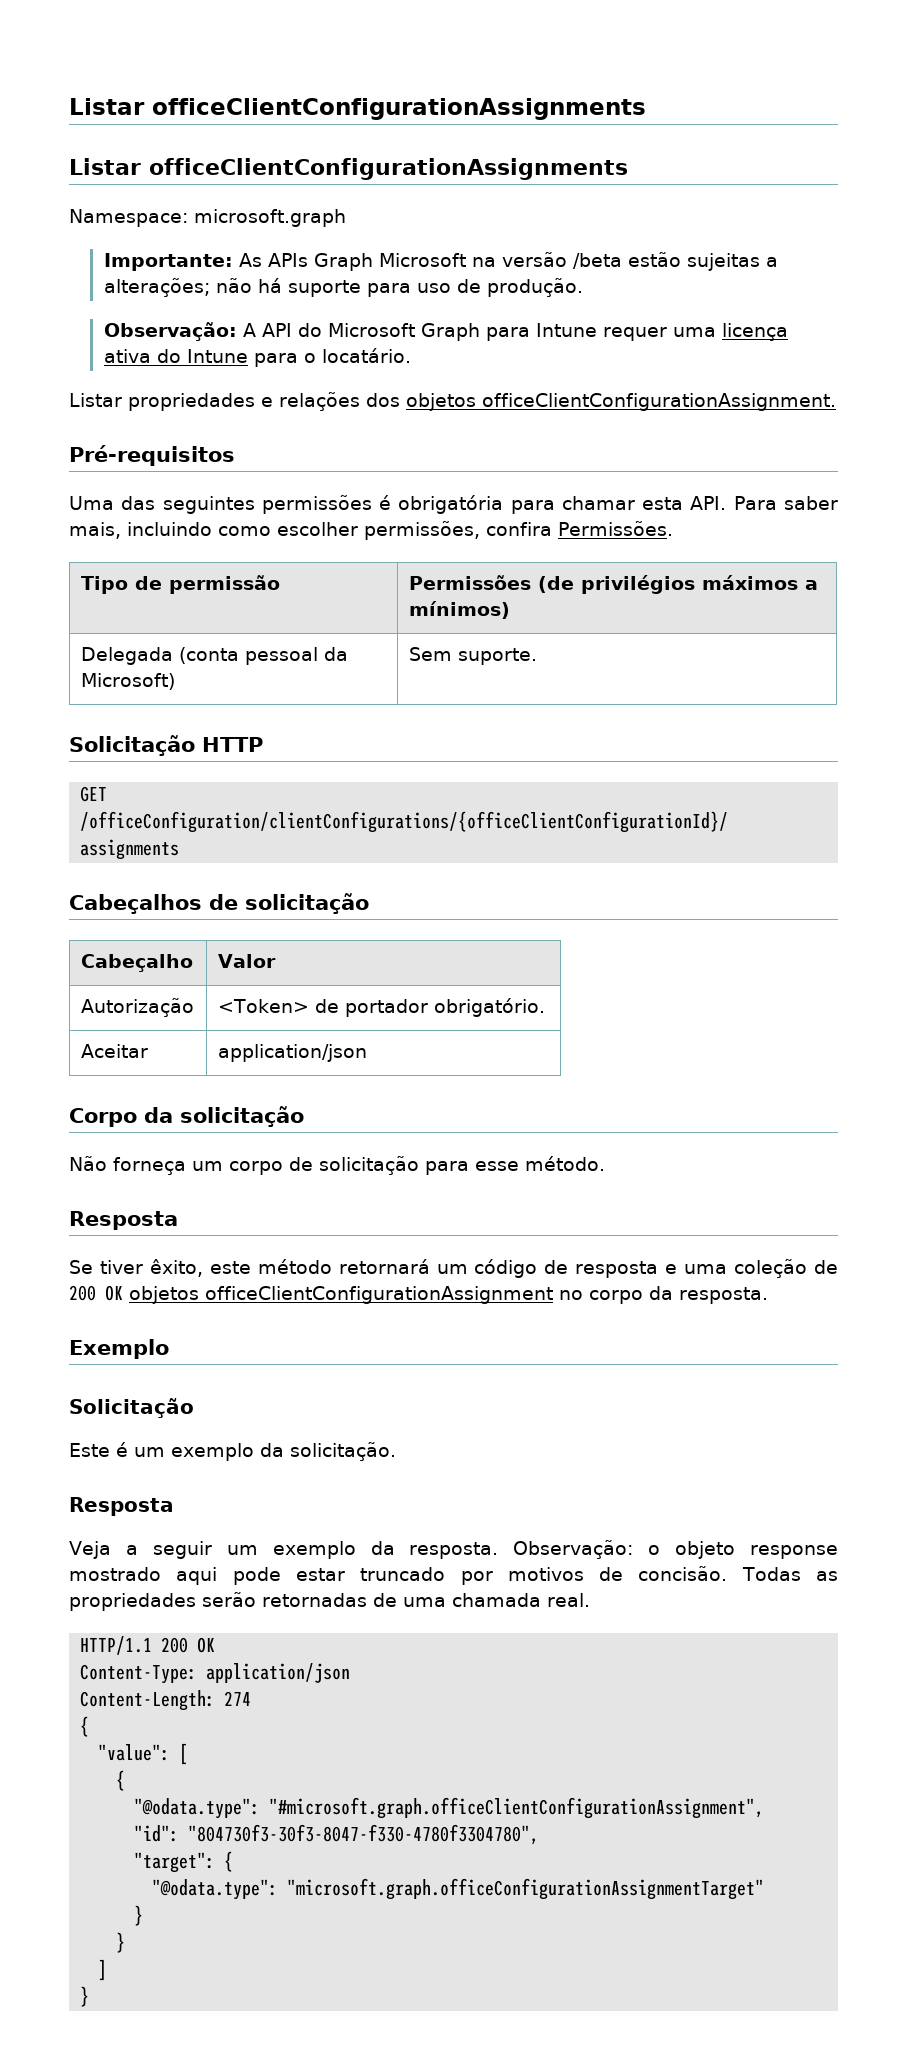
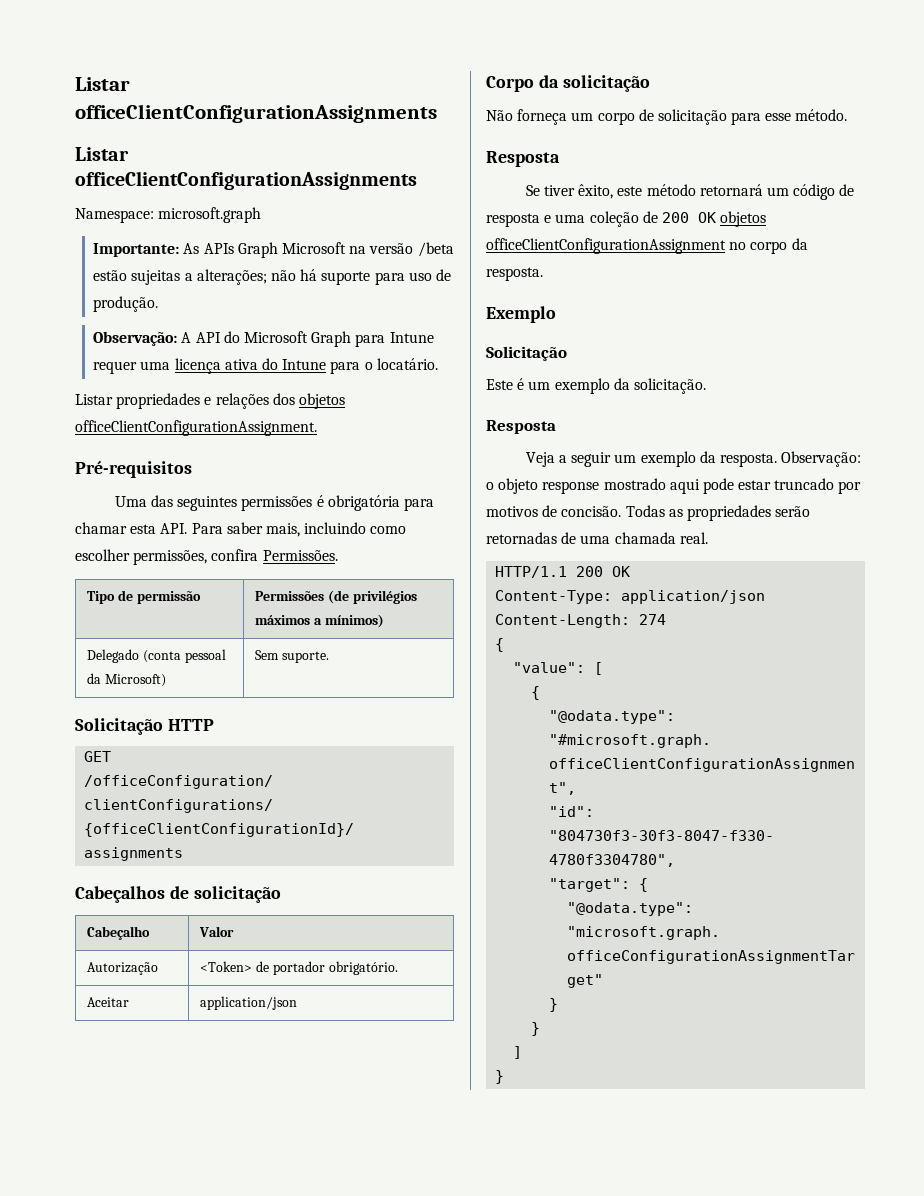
[80,647,173,665] Delegada -> [87,649,140,663] Delegado

